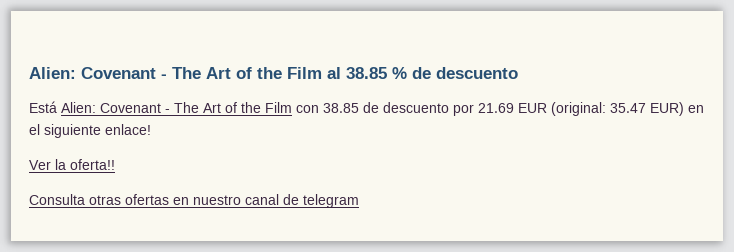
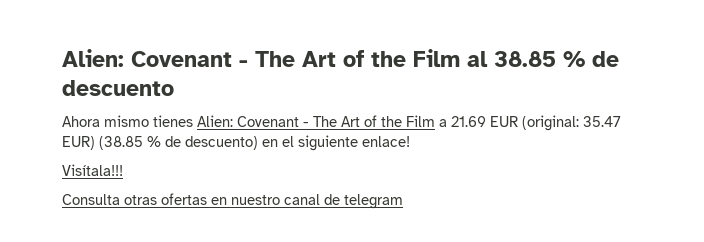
[29,101,474,116] Está Alien: Covenant - The Art of the Film con 38.85 de descuento por -> [62,115,447,127] Ahora mismo tienes Alien: Covenant - The Art of the Film a
(684, 109) none -> [99,136,258,150] (38.85 % de descuento)
[29,159,115,170] Ver la oferta!! -> [62,164,123,176] Visítala!!!

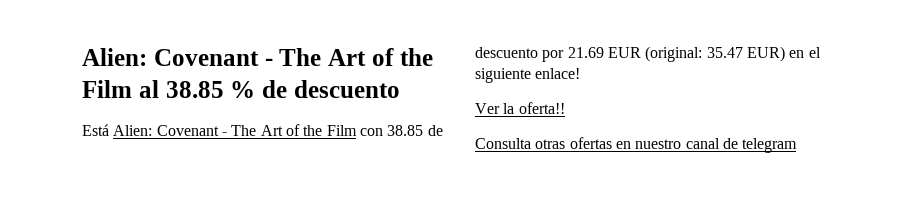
[62,115,447,127] Ahora mismo tienes Alien: Covenant - The Art of the Film a -> [82,124,443,136] [475,47,565,62] Está Alien: Covenant - The Art of the Film con 38.85 de descuento por
[99,136,258,150] (38.85 % de descuento) -> (785, 54) none
[62,164,123,176] Visítala!!! -> [475,102,565,114] Ver la oferta!!

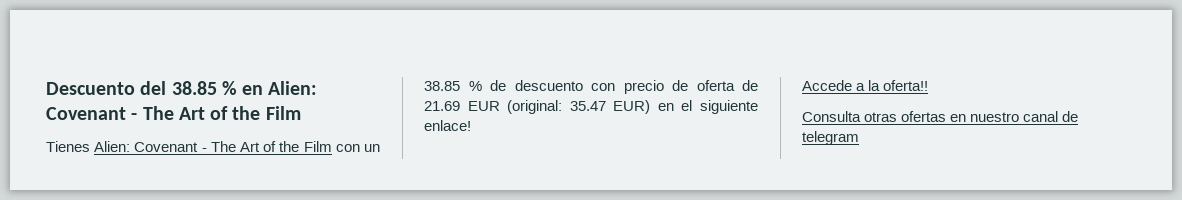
[82,48,433,66] [82,80,400,98] [82,124,109,136] Alien: Covenant - The Art of the Film al 38.85 % de descuento // Está -> [46,81,318,95] [46,106,301,120] [46,141,90,152] Descuento del 38.85 % en Alien: Covenant - The Art of the Film // Tienes
[387,125,443,136] [475,47,565,62] 38.85 de descuento por -> [363,144,380,152] [424,80,758,94] un 38.85 % de descuento con precio de oferta de
[475,103,500,114] Ver -> [802,80,866,91] Accede a

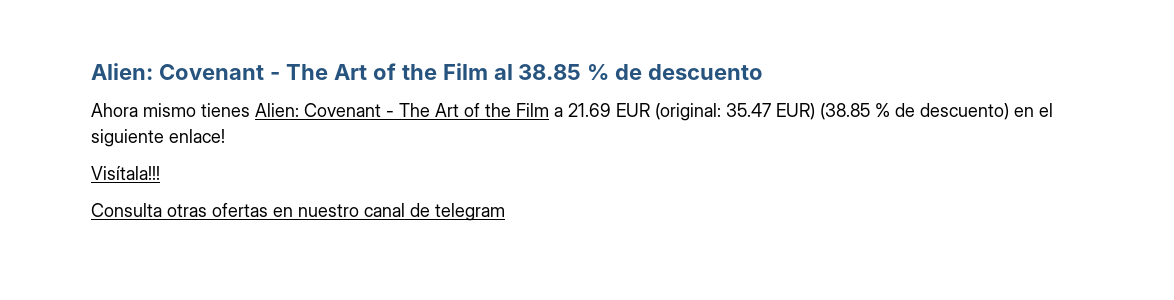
[46,81,318,95] [46,106,301,120] [46,141,380,152] [424,80,758,94] Descuento del 38.85 % en Alien: Covenant - The Art of the Film // Tienes Alien: Covenant - The Art of the Film con un 38.85 % de descuento con precio de oferta de -> [91,63,764,80] [91,103,563,117] Alien: Covenant - The Art of the Film al 38.85 % de descuento // Ahora mismo tienes Alien: Covenant - The Art of the Film a
(651, 107) none -> [820,103,1009,120] (38.85 % de descuento)
[802,80,929,91] Accede a la oferta!! -> [91,166,160,180] Visítala!!!

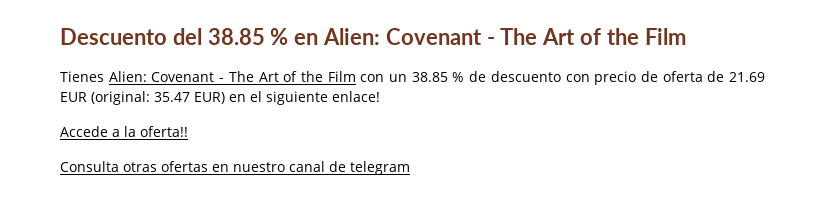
[91,63,764,80] [91,103,563,117] Alien: Covenant - The Art of the Film al 38.85 % de descuento // Ahora mismo tienes Alien: Covenant - The Art of the Film a -> [60,28,686,45] [60,71,725,85] Descuento del 38.85 % en Alien: Covenant - The Art of the Film // Tienes Alien: Covenant - The Art of the Film con un 38.85 % de descuento con precio de oferta de
[820,103,1009,120] (38.85 % de descuento) -> (225, 98) none
[91,166,160,180] Visítala!!! -> [60,126,188,137] Accede a la oferta!!

